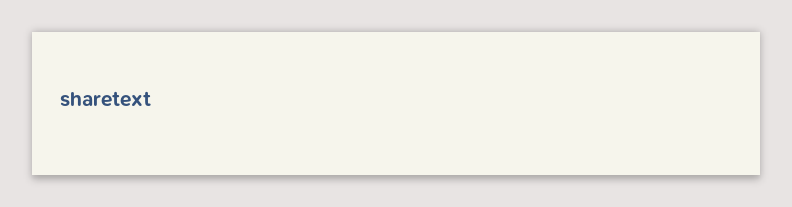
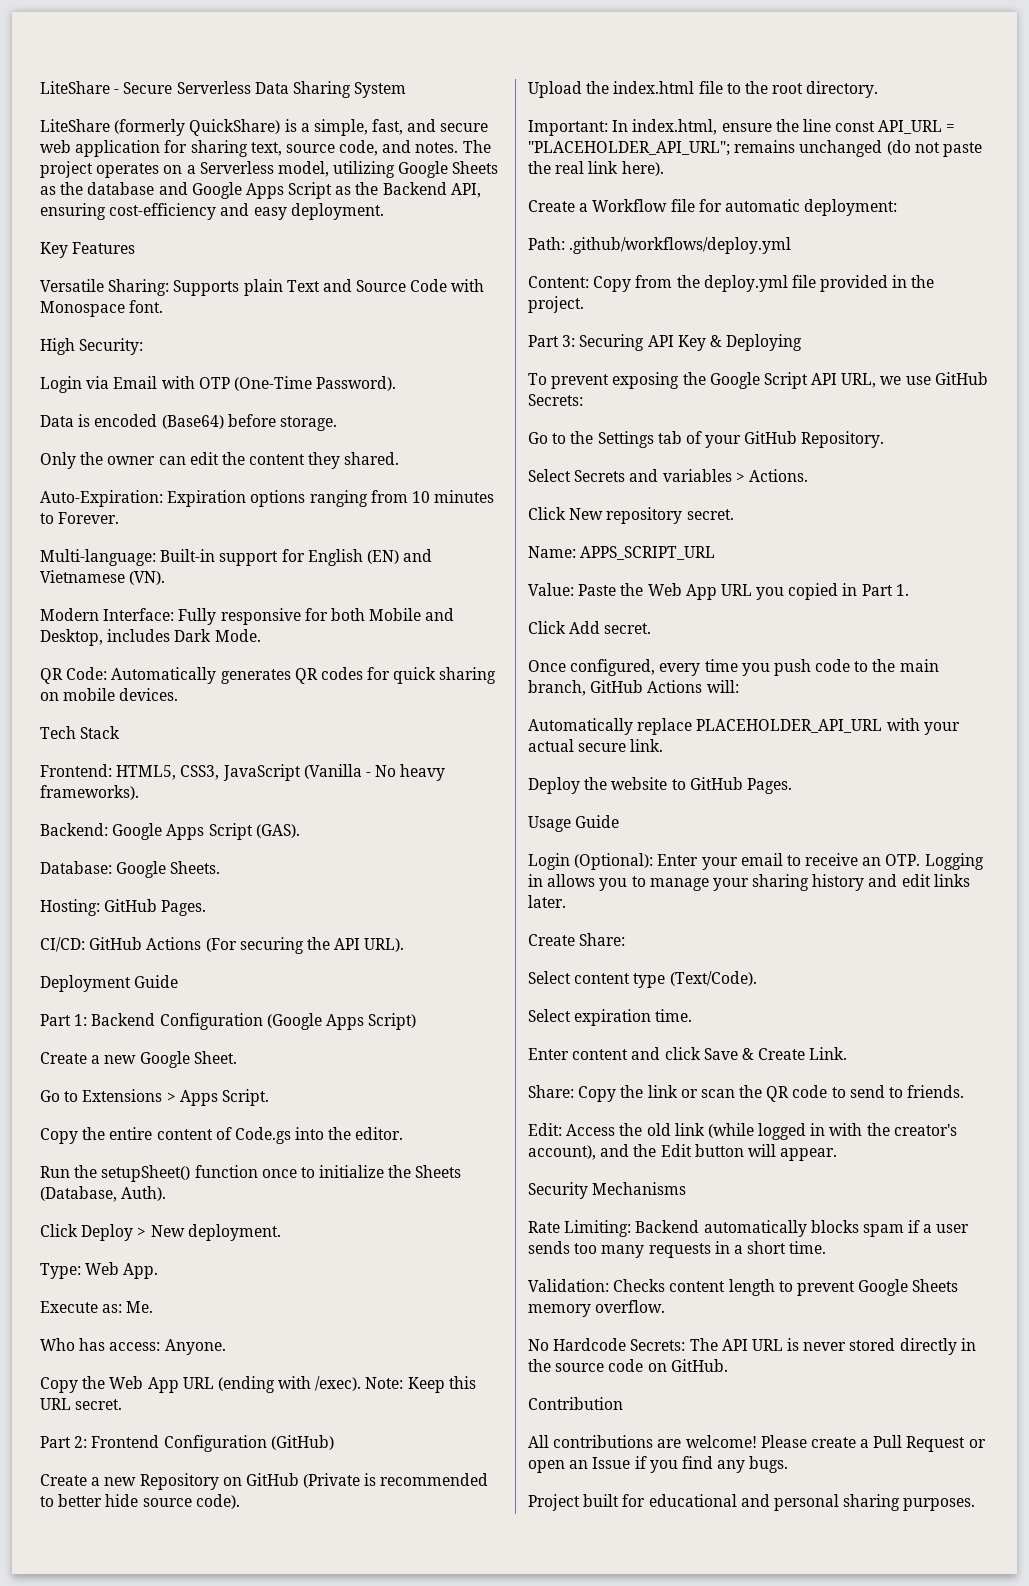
[60,91,151,107] sharetext -> [40,81,407,98] [40,119,489,136] [40,140,491,157] [40,161,499,178] [40,182,481,199] [40,203,384,220] [40,242,136,258] [40,279,485,296] [40,300,164,317] [40,338,144,355] [40,376,397,393] [40,414,337,431] [40,452,400,469] [40,490,495,507] [40,512,120,524] [40,549,433,566] [40,570,166,585] [40,608,455,625] [40,629,261,646] [40,667,497,684] [40,688,179,701] [40,726,121,739] [40,764,446,781] [40,785,139,800] [40,823,300,840] [40,861,221,878] [40,899,207,916] [40,937,405,954] [40,975,179,992] [40,1013,417,1030] [40,1051,237,1068] [40,1089,269,1106] [40,1127,404,1144] [40,1165,462,1182] [40,1186,167,1202] [40,1224,281,1241] [40,1262,159,1279] [40,1301,154,1313] [40,1338,226,1355] [40,1376,476,1393] [40,1398,123,1410] [40,1435,334,1452] [40,1473,489,1490] [40,1494,240,1509] [528,81,879,98] [528,119,956,136] [528,140,982,157] [528,161,664,176] [528,199,898,216] [528,237,792,254] [528,275,935,292] [528,296,584,313] [528,334,803,351] [528,372,988,389] [528,394,583,406] [528,431,885,448] [528,469,808,482] [528,507,734,524] [528,546,716,560] [528,583,909,600] [528,621,652,634] [528,659,939,676] [528,680,739,696] [528,718,960,735] [528,739,664,752] [528,777,792,794] [528,815,620,832] [528,853,984,870] [528,874,970,891] [528,895,566,908] [528,933,626,946] [528,971,757,988] [528,1009,693,1026] [528,1047,848,1060] [528,1085,965,1102] [528,1123,957,1140] [528,1144,838,1161] [528,1182,687,1199] [528,1220,970,1237] [528,1241,827,1258] [528,1279,959,1296] [528,1300,666,1317] [528,1338,976,1355] [528,1359,728,1372] [528,1397,623,1410] [528,1435,986,1452] [528,1456,789,1473] [528,1494,976,1511] LiteShare - Secure Serverless Data Sharing System // LiteShare (formerly QuickShare) is a simple, fast, and secure web application for sharing text, source code, and notes. The project operates on a Serverless model, utilizing Google Sheets as the database and Google Apps Script as the Backend API, ensuring cost-efficiency and easy deployment. // Key Features // Versatile Sharing: Supports plain Text and Source Code with Monospace font. // High Security: // Login via Email with OTP (One-Time Password). // Data is encoded (Base64) before storage. // Only the owner can edit the content they shared. // Auto-Expiration: Expiration options ranging from 10 minutes to Forever. // Multi-language: Built-in support for English (EN) and Vietnamese (VN). // Modern Interface: Fully responsive for both Mobile and Desktop, includes Dark Mode. // QR Code: Automatically generates QR codes for quick sharing on mobile devices. // Tech Stack // Frontend: HTML5, CSS3, JavaScript (Vanilla - No heavy frameworks). // Backend: Google Apps Script (GAS). // Database: Google Sheets. // Hosting: GitHub Pages. // CI/CD: GitHub Actions (For securing the API URL). // Deployment Guide // Part 1: Backend Configuration (Google Apps Script) // Create a new Google Sheet. // Go to Extensions > Apps Script. // Copy the entire content of Code.gs into the editor. // Run the setupSheet() function once to initialize the Sheets (Database, Auth). // Click Deploy > New deployment. // Type: Web App. // Execute as: Me. // Who has access: Anyone. // Copy the Web App URL (ending with /exec). Note: Keep this URL secret. // Part 2: Frontend Configuration (GitHub) // Create a new Repository on GitHub (Private is recommended to better hide source code). // Upload the index.html file to the root directory. // Important: In index.html, ensure the line const API_URL = "PLACEHOLDER_API_URL"; remains unchanged (do not paste the real link here). // Create a Workflow file for automatic deployment: // Path: .github/workflows/deploy.yml // Content: Copy from the deploy.yml file provided in the project. // Part 3: Securing API Key & Deploying // To prevent exposing the Google Script API URL, we use GitHub Secrets: // Go to the Settings tab of your GitHub Repository. // Select Secrets and variables > Actions. // Click New repository secret. // Name: APPS_SCRIPT_URL // Value: Paste the Web App URL you copied in Part 1. // Click Add secret. // Once configured, every time you push code to the main branch, GitHub Actions will: // Automatically replace PLACEHOLDER_API_URL with your actual secure link. // Deploy the website to GitHub Pages. // Usage Guide // Login (Optional): Enter your email to receive an OTP. Logging in allows you to manage your sharing history and edit links later. // Create Share: // Select content type (Text/Code). // Select expiration time. // Enter content and click Save & Create Link. // Share: Copy the link or scan the QR code to send to friends. // Edit: Access the old link (while logged in with the creator's account), and the Edit button will appear. // Security Mechanisms // Rate Limiting: Backend automatically blocks spam if a user sends too many requests in a short time. // Validation: Checks content length to prevent Google Sheets memory overflow. // No Hardcode Secrets: The API URL is never stored directly in the source code on GitHub. // Contribution // All contributions are welcome! Please create a Pull Request or open an Issue if you find any bugs. // Project built for educational and personal sharing purposes.

